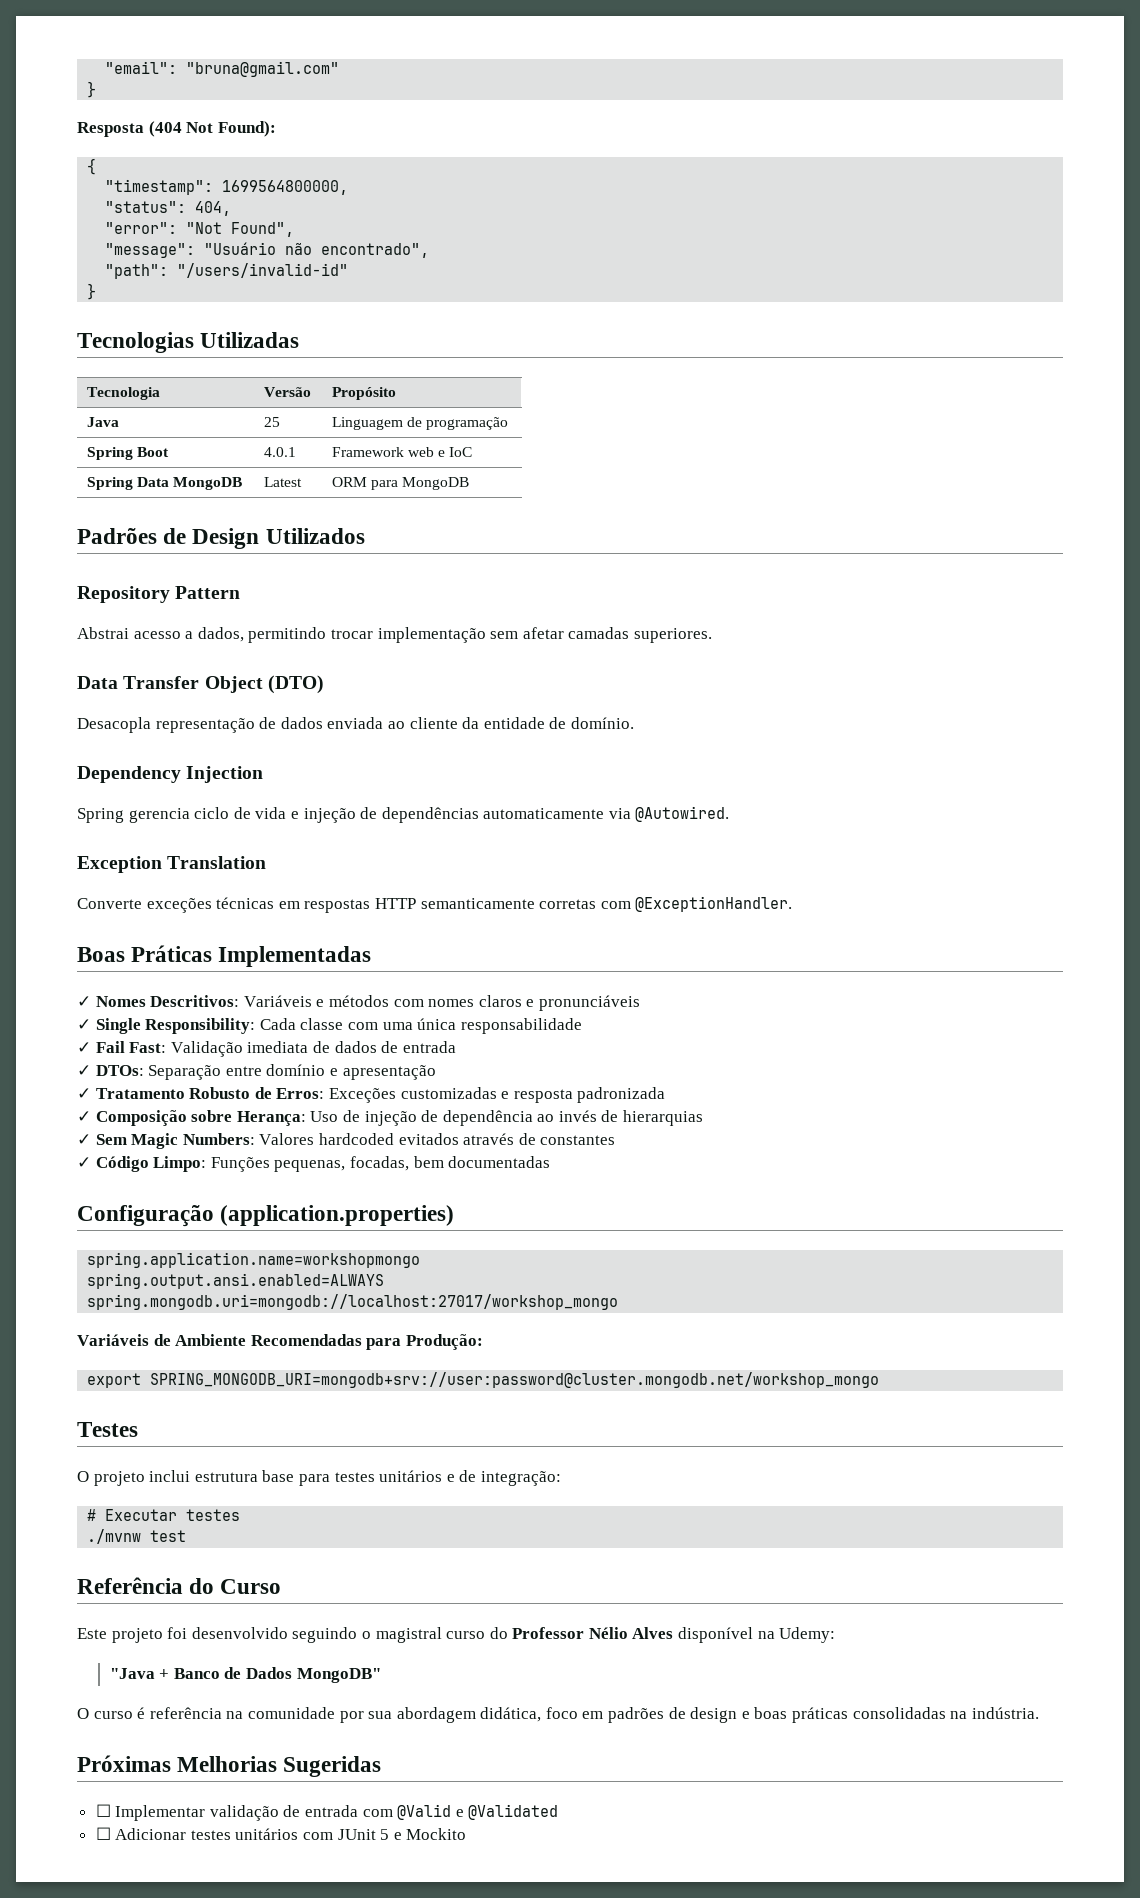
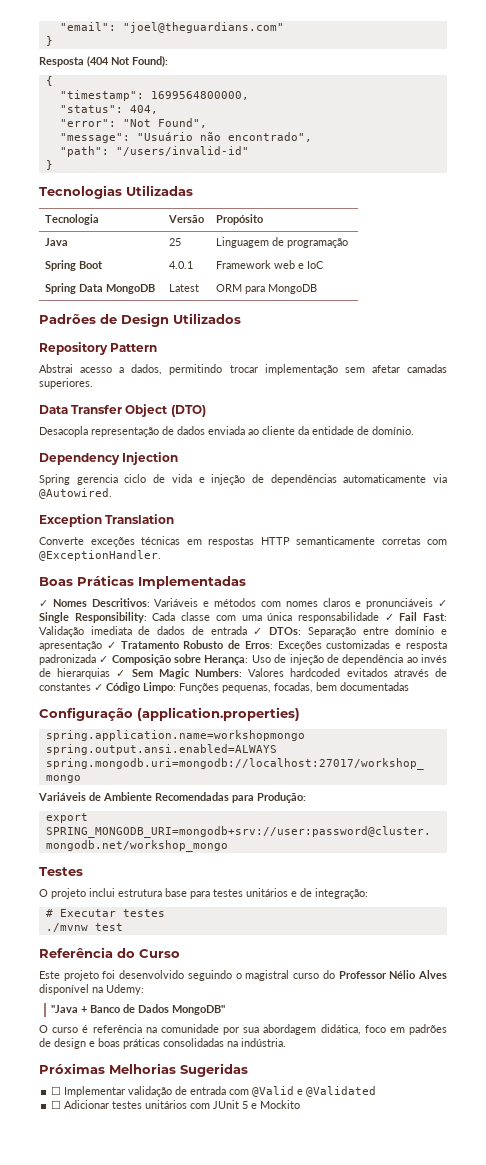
[186,61,340,77] "bruna@gmail.com" -> [122,22,284,33] "joel@theguardians.com"
(640, 1003) // -> (434, 603) none
(582, 1026) // -> (379, 617) none
(456, 1047) // -> (247, 630) none
(436, 1072) // -> (102, 646) none
(666, 1095) // -> (96, 659) none
(704, 1118) // -> (111, 673) none
(616, 1140) // -> (91, 687) none

